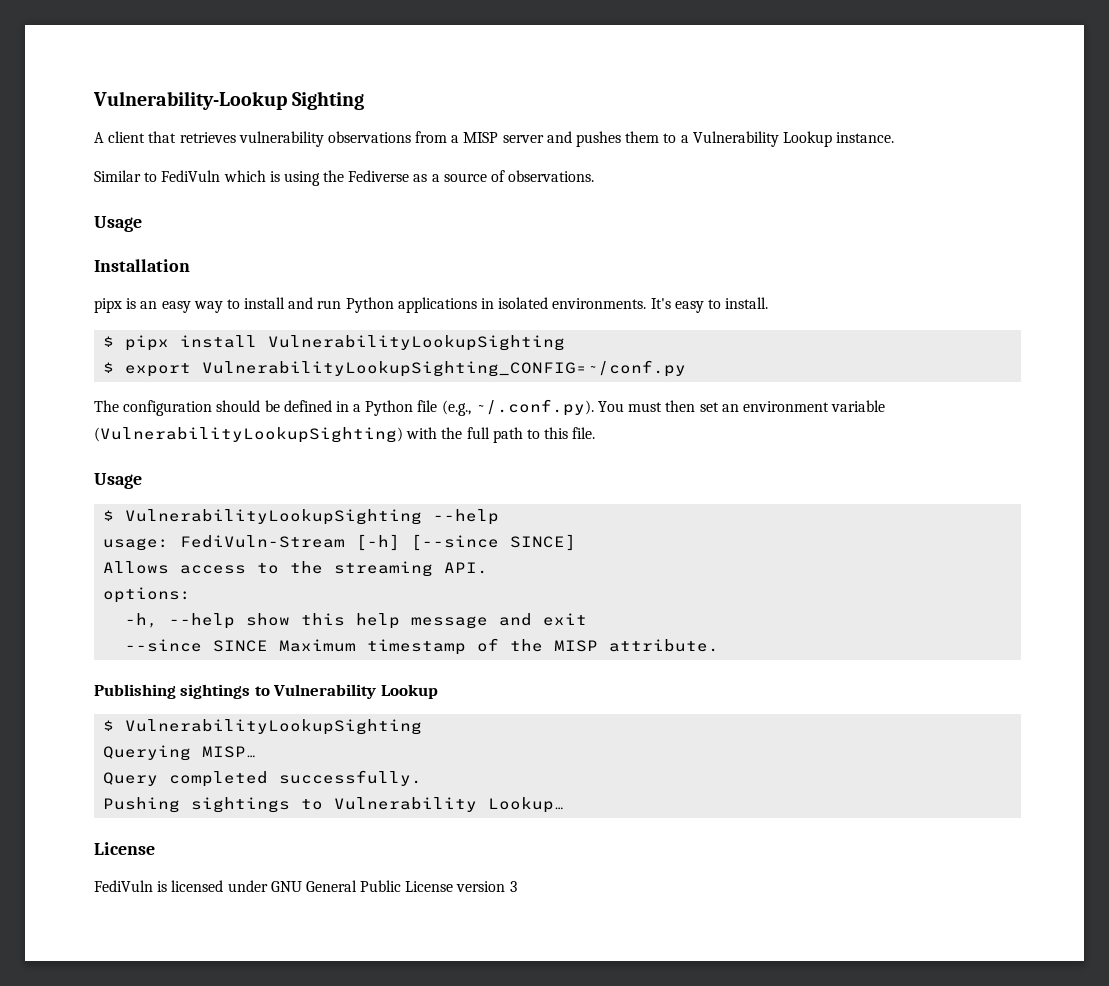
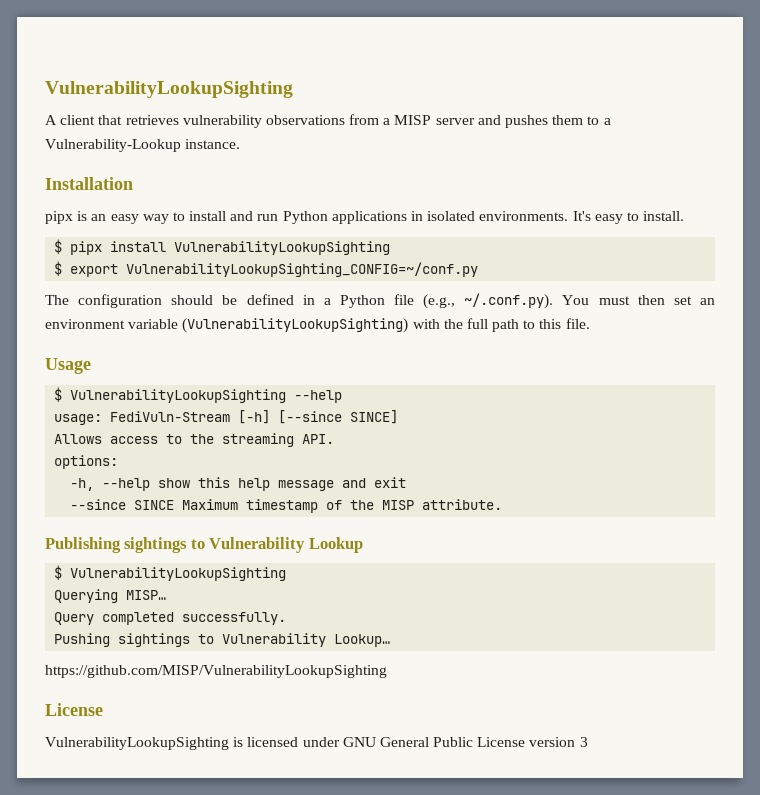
[93,91,365,110] Vulnerability-Lookup Sighting -> [45,81,293,98] VulnerabilityLookupSighting
[692,131,832,147] Vulnerability Lookup -> [45,139,181,152] Vulnerability-Lookup
[94,170,595,186] [94,216,142,232] // Similar to FediVuln which is using the Fediverse as a source of observations. // Usage -> (241, 144) none
(566, 805) none -> [45,665,387,678] // https://github.com/MISP/VulnerabilityLookupSighting
[94,880,153,892] FediVuln -> [45,737,229,750] VulnerabilityLookupSighting

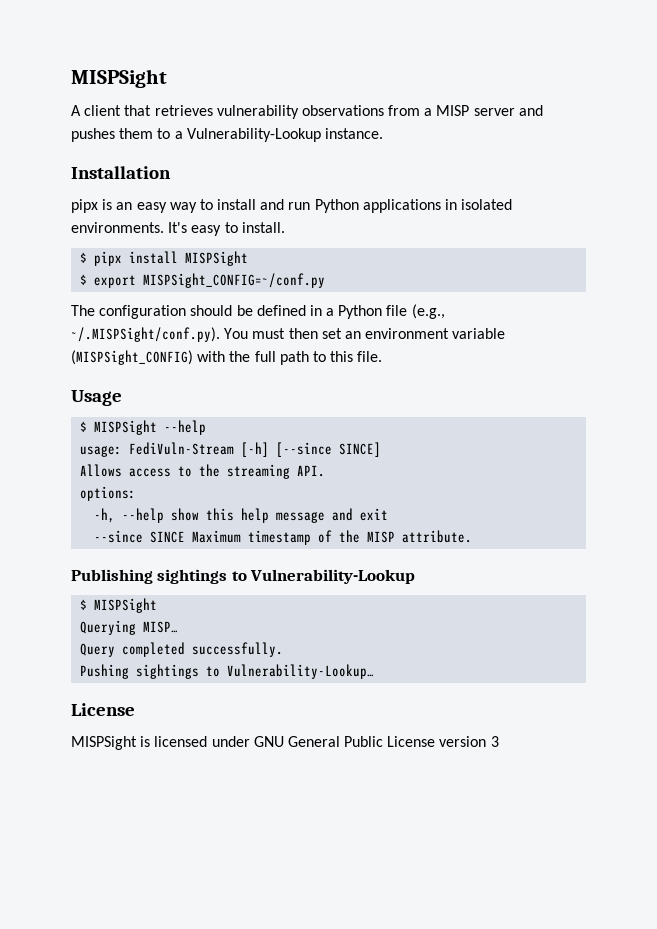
[45,81,293,98] VulnerabilityLookupSighting -> [71,69,167,88] MISPSight
[174,241,391,255] VulnerabilityLookupSighting -> [185,251,249,266] MISPSight
[126,262,479,277] VulnerabilityLookupSighting_CONFIG=~/conf.py -> [143,273,326,288] MISPSight_CONFIG=~/conf.py
[464,293,554,309] ~/.conf.py). -> [71,327,220,342] ~/.MISPSight/conf.py).
[182,318,409,333] (VulnerabilityLookupSighting) -> [71,350,193,365] (MISPSight_CONFIG)
[70,389,287,403] VulnerabilityLookupSighting -> [94,420,158,435] MISPSight
[209,537,363,553] [54,565,287,581] Vulnerability Lookup // $ VulnerabilityLookupSighting -> [250,569,416,584] [80,598,158,613] Vulnerability-Lookup // $ MISPSight
[222,633,391,647] [45,665,387,678] Vulnerability Lookup… // https://github.com/MISP/VulnerabilityLookupSighting -> [227,664,375,679] Vulnerability-Lookup…
[45,737,229,750] VulnerabilityLookupSighting -> [71,736,137,750] MISPSight

